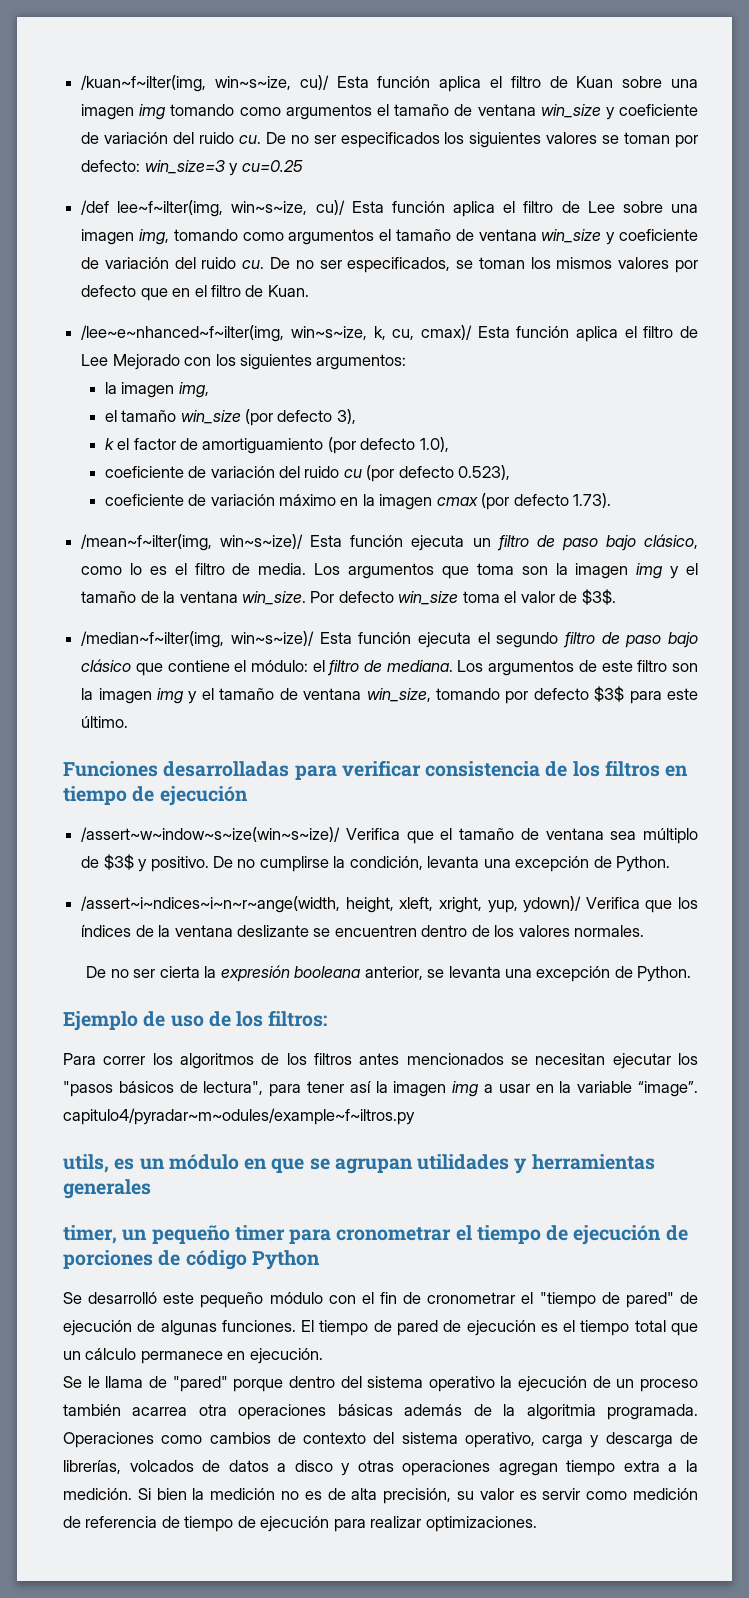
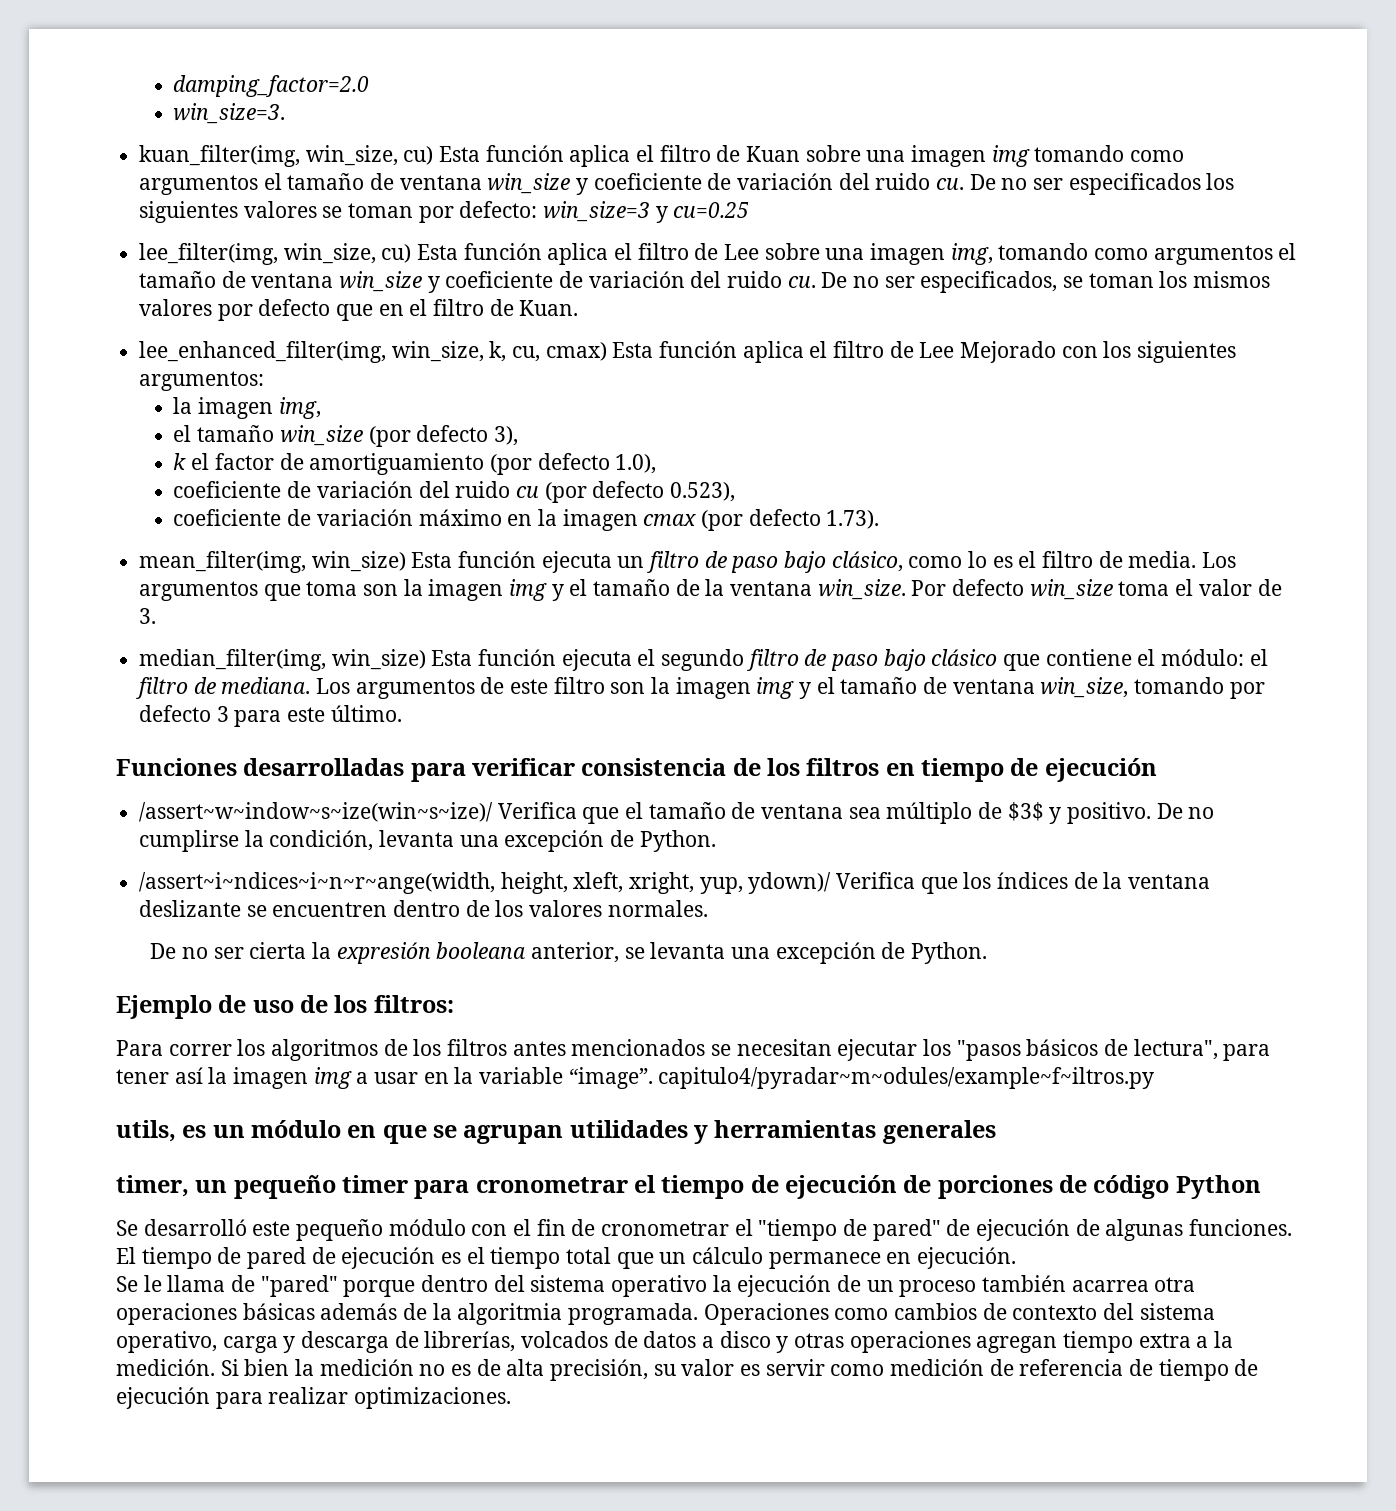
[81,75,329,92] /kuan~f~ilter(img, win~s~ize, cu)/ -> [173,75,370,97] [173,103,286,124] [139,145,434,167] damping_factor=2.0 // win_size=3. // kuan_filter(img, win_size, cu)
[81,200,345,217] /def lee~f~ilter(img, win~s~ize, cu)/ -> [139,243,412,265] lee_filter(img, win_size, cu)
[81,325,367,342] /lee~e~nhanced~f~ilter(img, win~s~ize, -> [139,341,484,363] lee_enhanced_filter(img, win_size,
[420,325,472,340] cmax)/ -> [545,342,607,361] cmax)
[81,534,304,551] /mean~f~ilter(img, win~s~ize)/ -> [139,551,406,573] mean_filter(img, win_size)
[581,589,616,605] [81,631,314,648] $3$. // /median~f~ilter(img, win~s~ize)/ -> [139,608,157,624] [139,649,426,671] 3. // median_filter(img, win_size)
[594,686,625,702] $3$ -> [216,706,229,722] 3

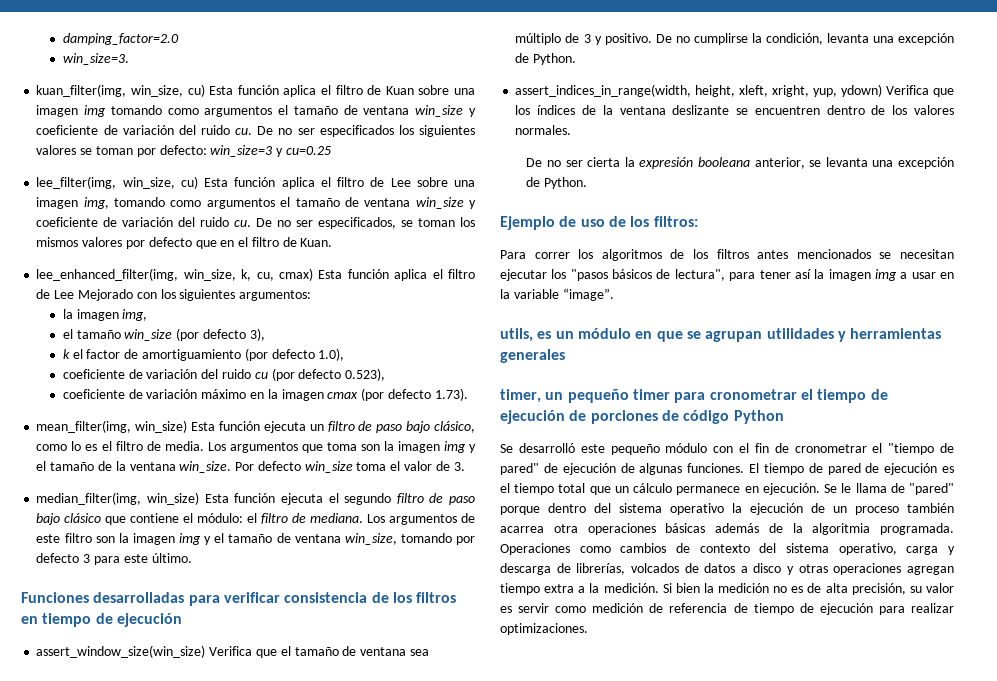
[139,802,494,822] /assert~w~indow~s~ize(win~s~ize)/ -> [36,645,206,658] assert_window_size(win_size)
[1007,802,1044,821] $3$ -> [583,34,591,43] 3
[139,872,496,894] /assert~i~ndices~i~n~r~ange(width, -> [515,84,692,97] assert_indices_in_range(width,
[748,872,832,894] ydown)/ -> [841,84,883,97] ydown)
[658,1067,1155,1089] capitulo4/pyradar~m~odules/example~f~iltros.py -> (614, 294) none
(1017, 1258) // -> (820, 489) none

